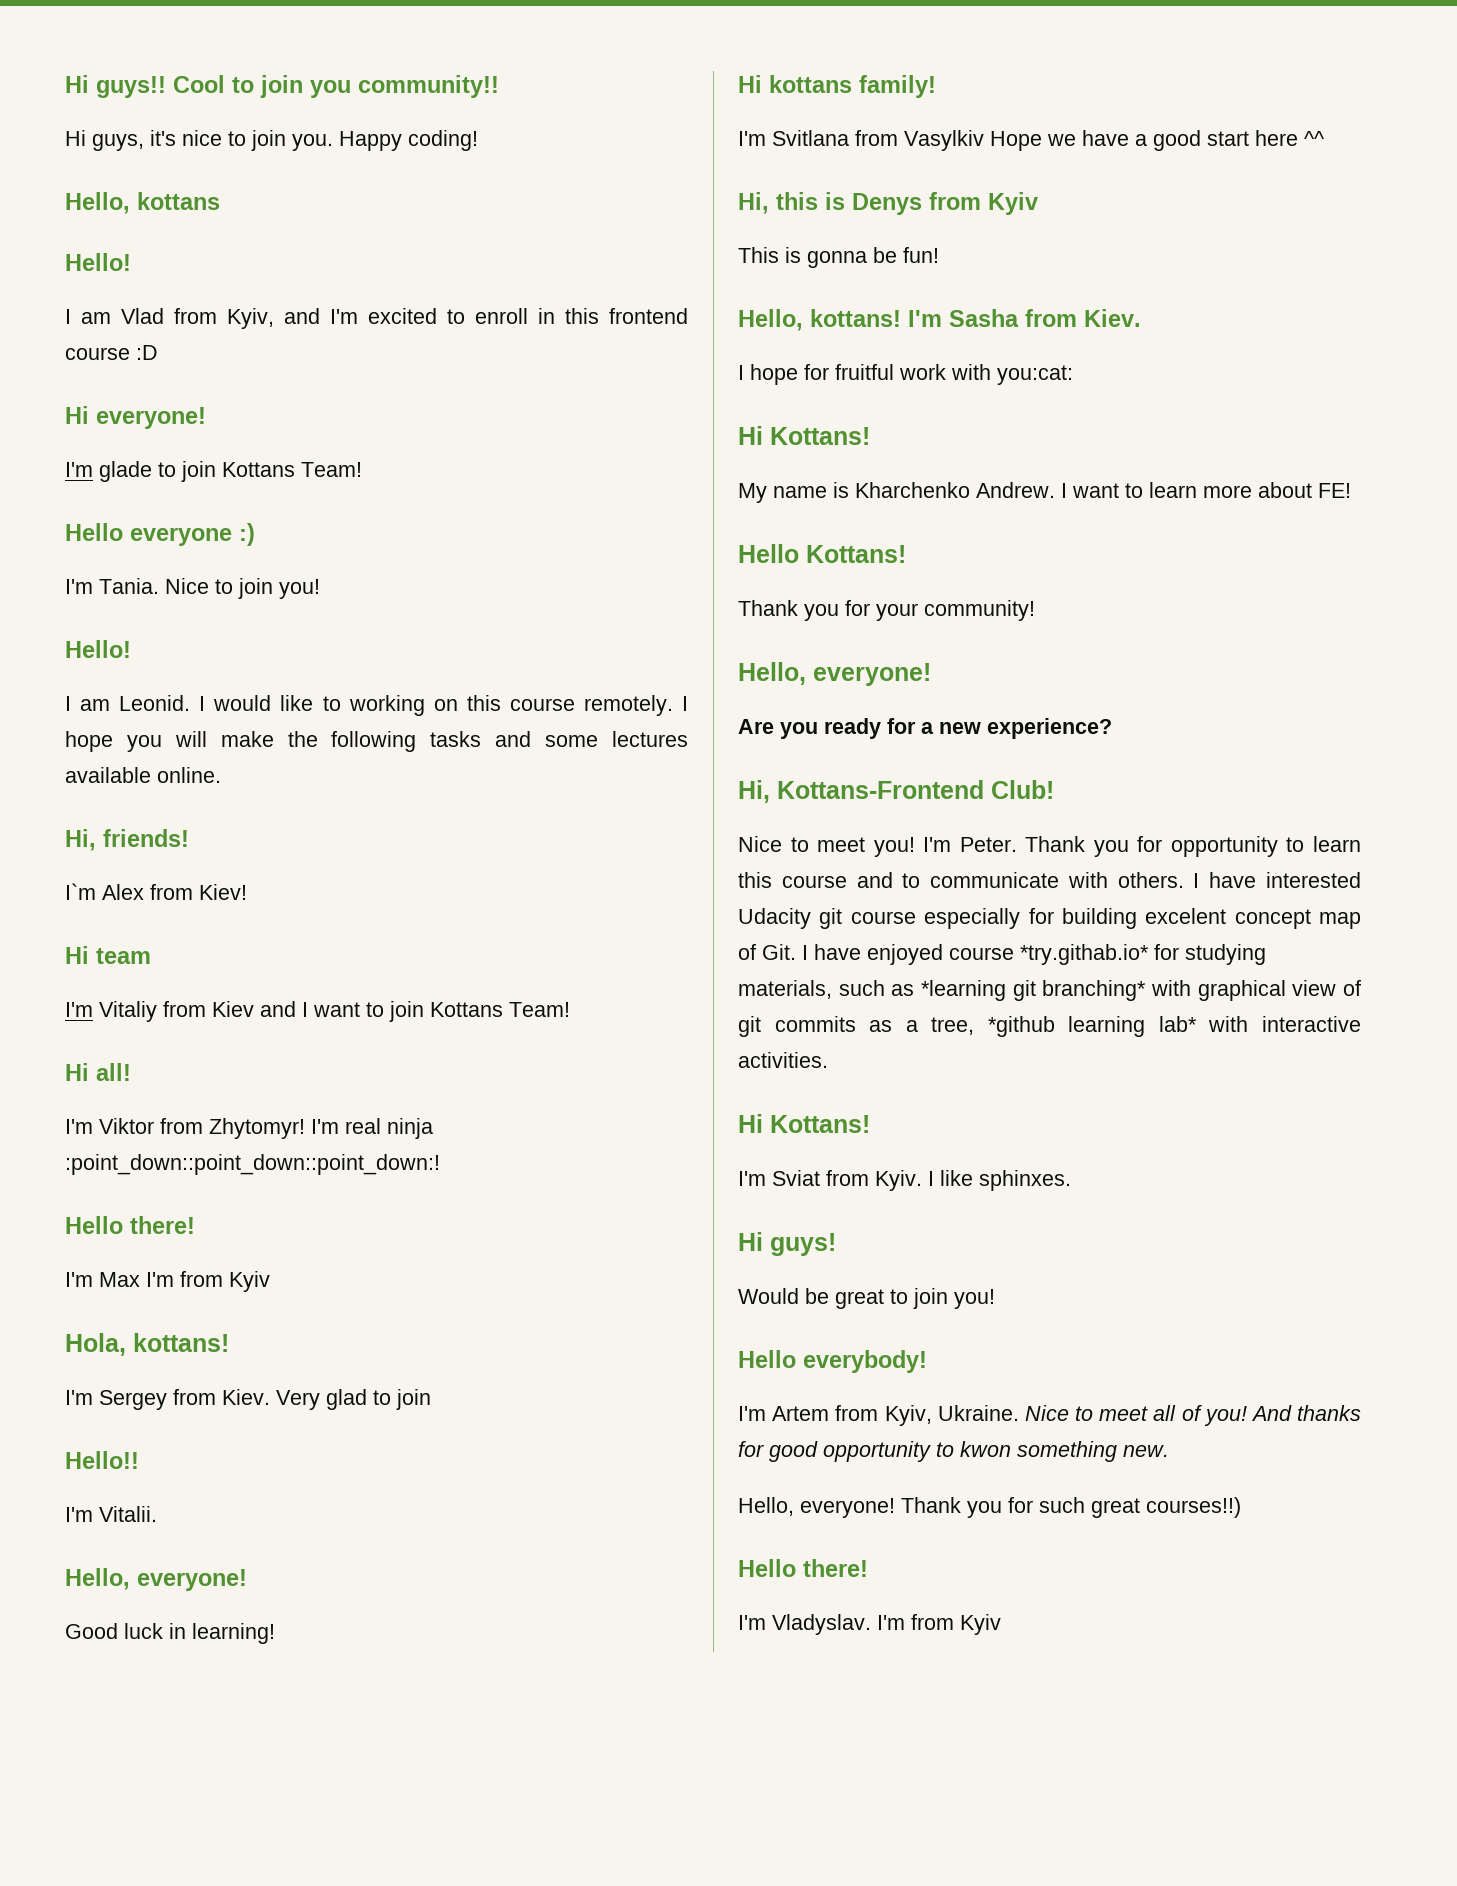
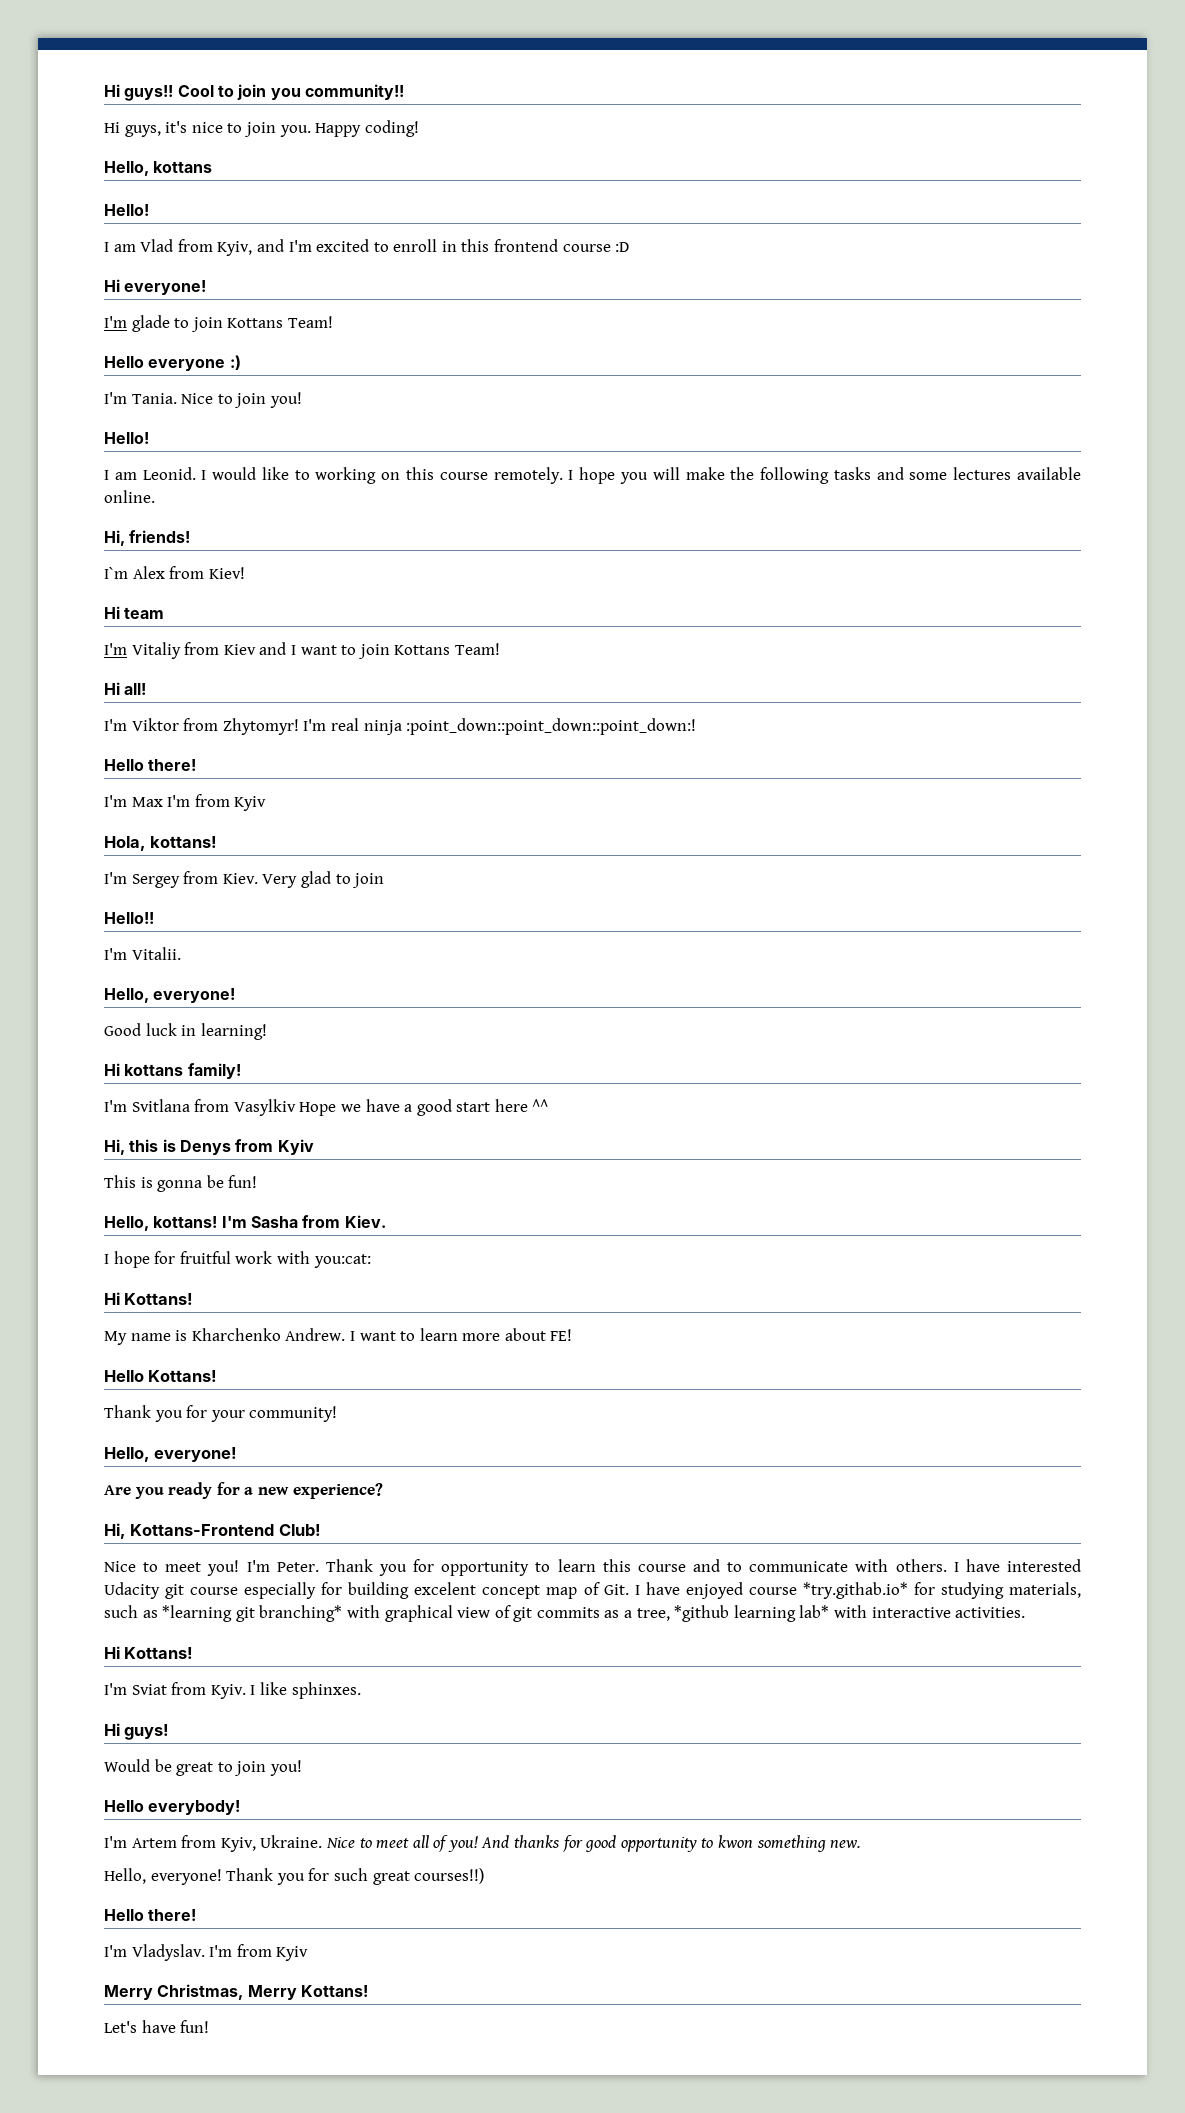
(1001, 1624) none -> [104,1984,368,2000] [104,2020,210,2033] // Merry Christmas, Merry Kottans! // Let's have fun!

